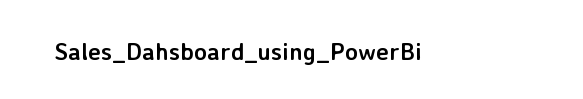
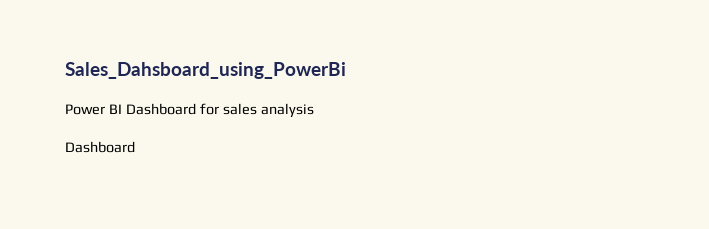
(422, 54) none -> [65,103,314,118] [65,141,135,153] // Power BI Dashboard for sales analysis // Dashboard

